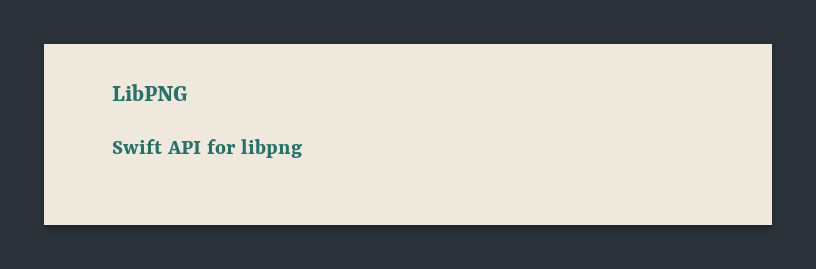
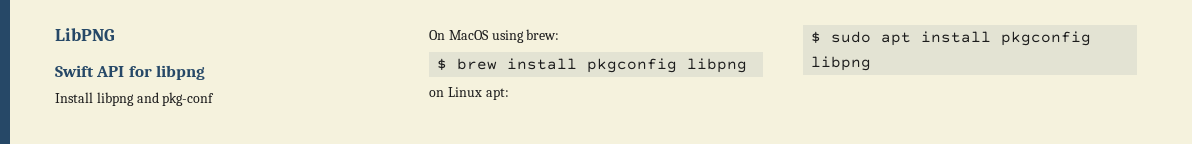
(303, 148) none -> [55,92,215,106] [429,29,560,43] [437,58,748,73] [429,87,509,100] [811,31,1092,46] [811,56,872,71] // Install libpng and pkg-conf // On MacOS using brew: // $ brew install pkgconfig libpng // on Linux apt: // $ sudo apt install pkgconfig libpng

